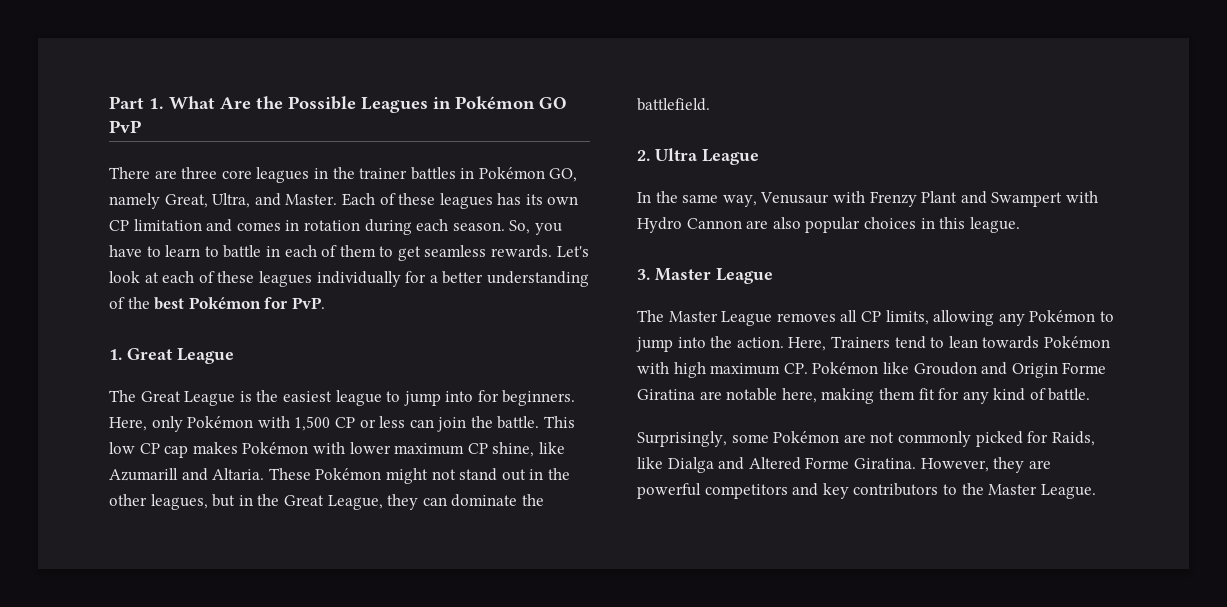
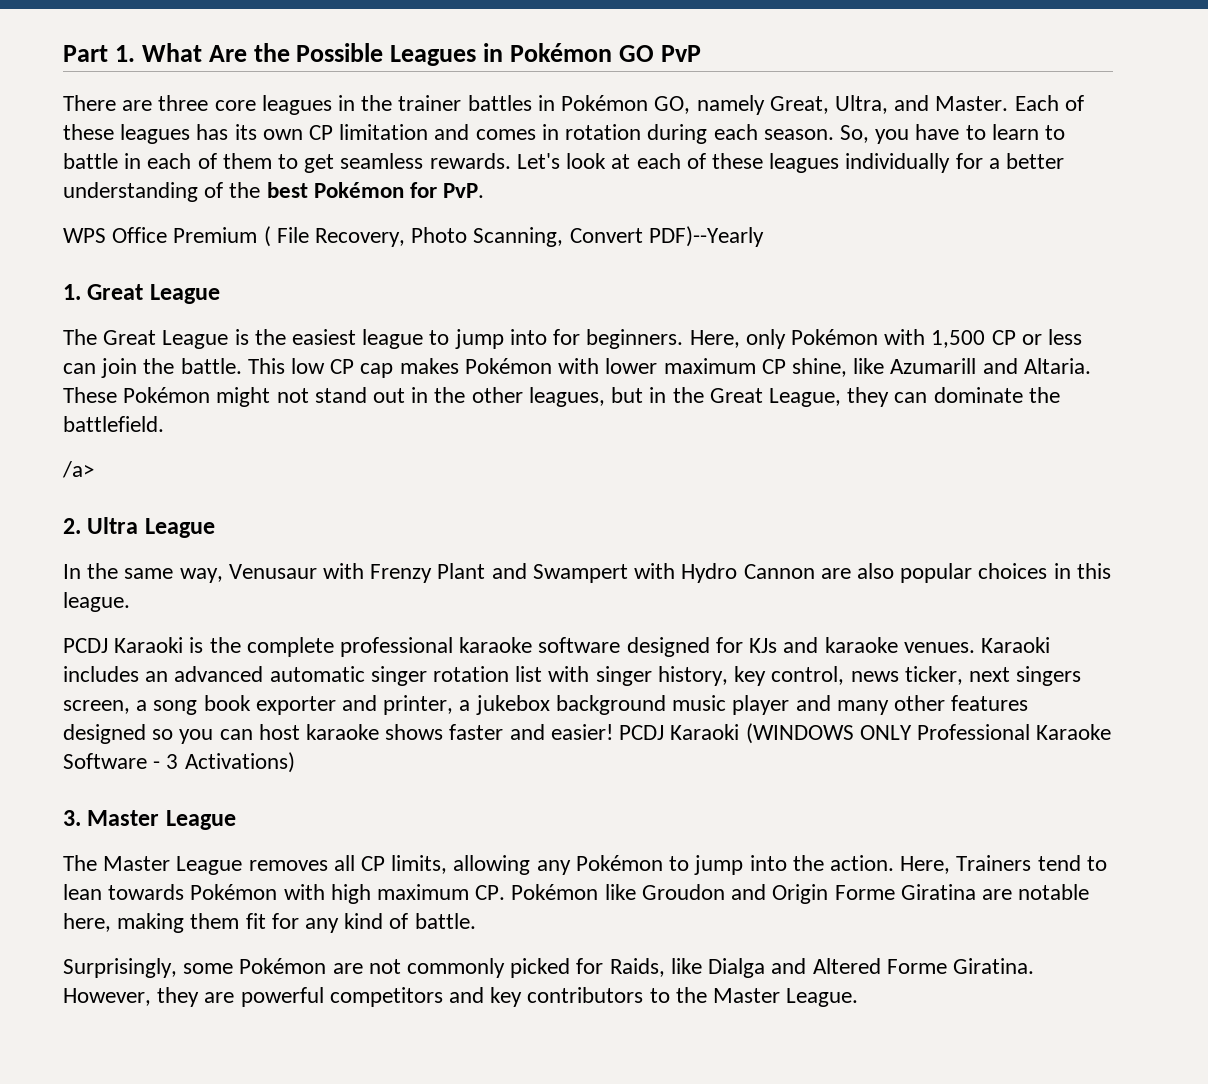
(325, 303) none -> [63,226,764,247] // WPS Office Premium ( File Recovery, Photo Scanning, Convert PDF)--Yearly
(710, 104) none -> [62,461,94,478] // /a>
(1020, 225) none -> [63,637,1050,657] [63,666,1082,686] [63,695,1029,715] [63,723,1112,744] [63,752,295,773] // PCDJ Karaoki is the complete professional karaoke software designed for KJs and karaoke venues. Karaoki includes an advanced automatic singer rotation list with singer history, key control, news ticker, next singers screen, a song book exporter and printer, a jukebox background music player and many other features designed so you can host karaoke shows faster and easier! PCDJ Karaoki (WINDOWS ONLY Professional Karaoke Software - 3 Activations)

